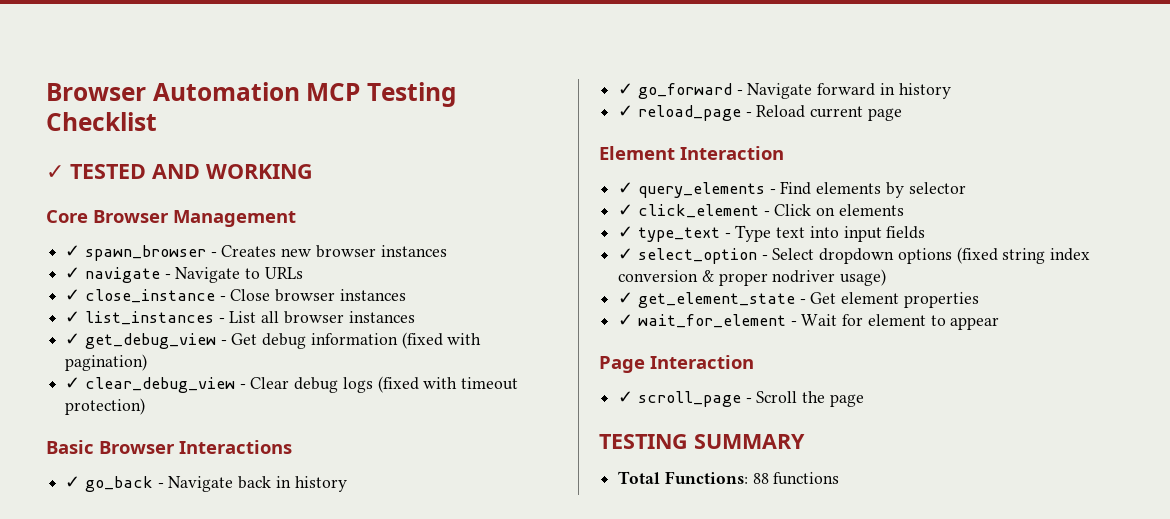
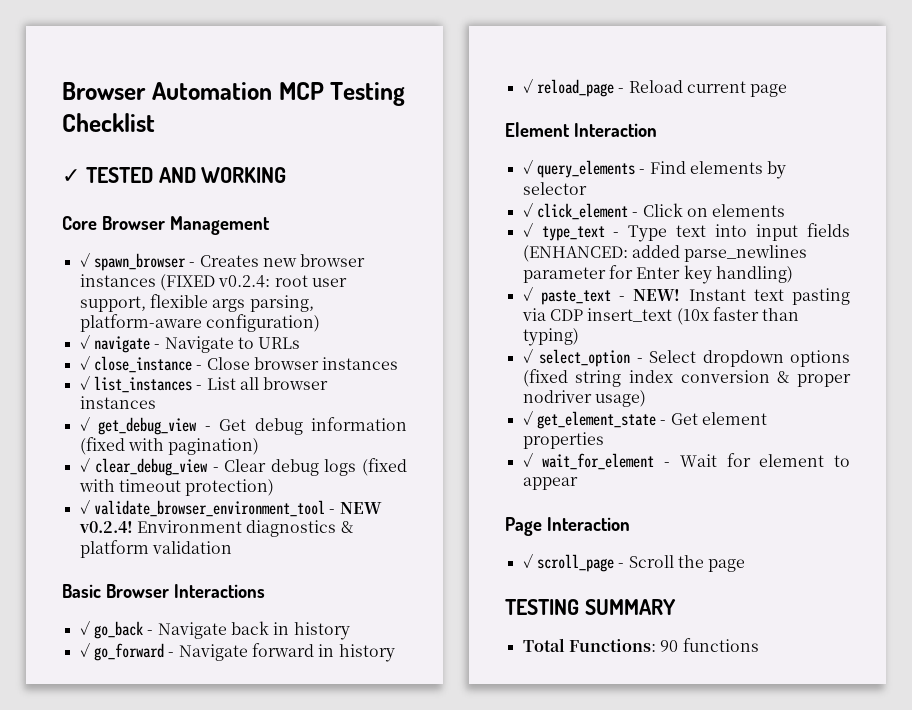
(447, 251) none -> [159,274,347,291] [79,294,314,312] [79,314,320,332] (FIXED v0.2.4: root user support, flexible args parsing, platform-aware configuration)
(146, 406) none -> [79,499,382,517] [78,520,353,537] [79,540,232,558] // ✓ validate_browser_environment_tool - NEW v0.2.4! Environment diagnostics & platform validation
(926, 232) none -> [522,245,808,262] [522,265,793,284] [522,286,850,305] [521,307,800,325] [522,328,579,346] (ENHANCED: added parse_newlines parameter for Enter key handling) // ✓ paste_text - NEW! Instant text pasting via CDP insert_text (10x faster than typing)
[752,473,769,484] 88 -> [660,640,679,652] 90

